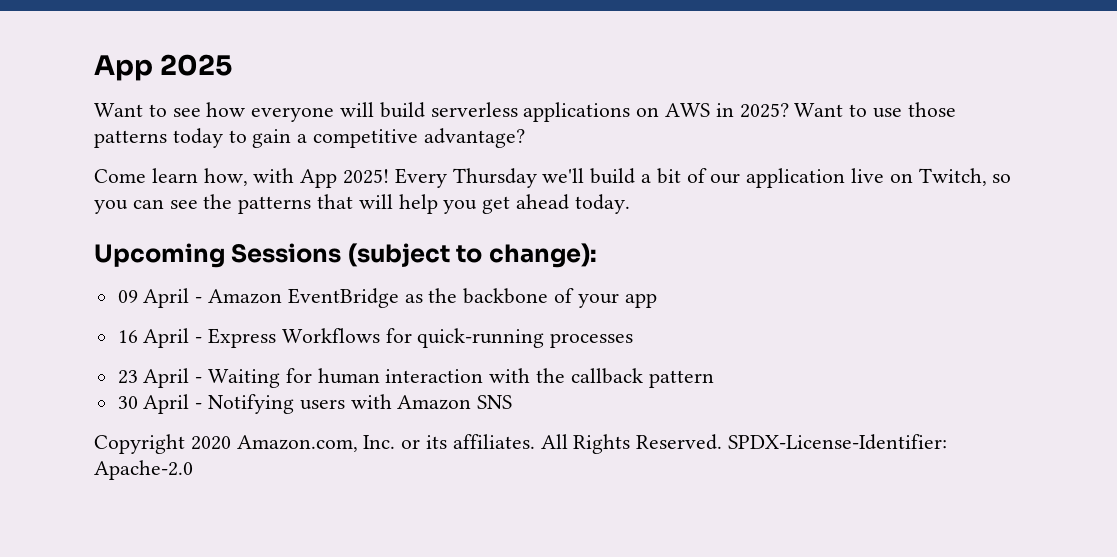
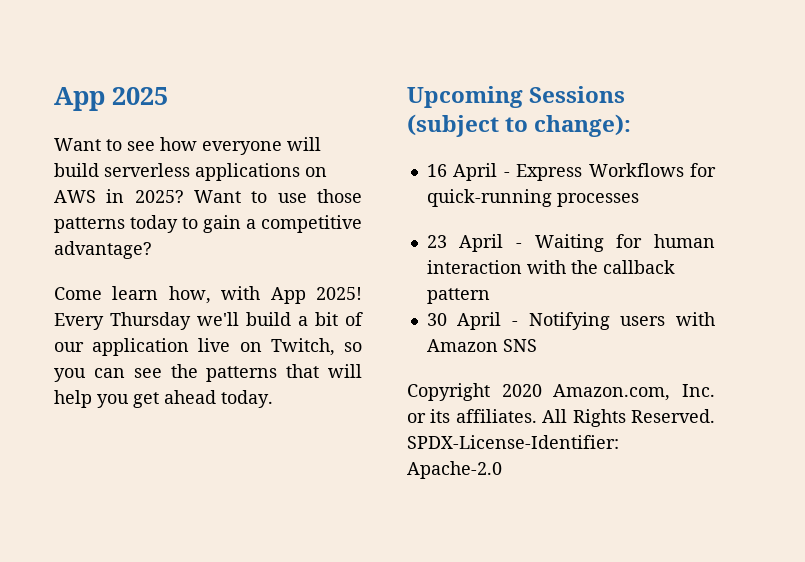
[117,288,657,308] // 09 April - Amazon EventBridge as the backbone of your app -> (632, 125) none

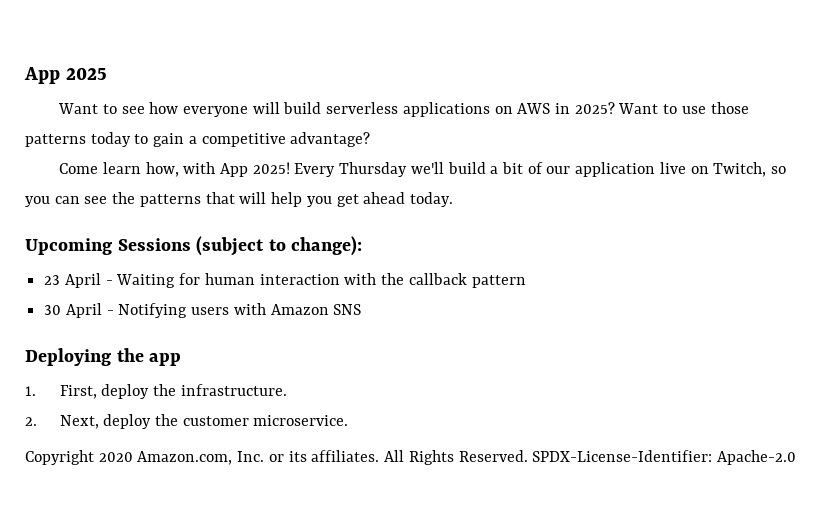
[426,163,716,181] [426,189,639,207] // 16 April - Express Workflows for quick-running processes -> (363, 246) none
(537, 345) none -> [25,348,182,366] [25,384,287,399] [25,414,349,429] // Deploying the app // 1. First, deploy the infrastructure. // 2. Next, deploy the customer microservice.

